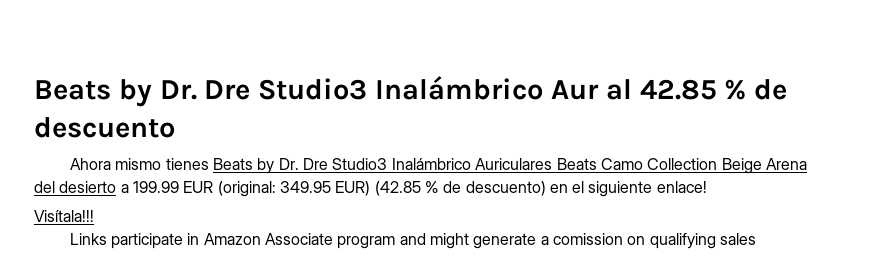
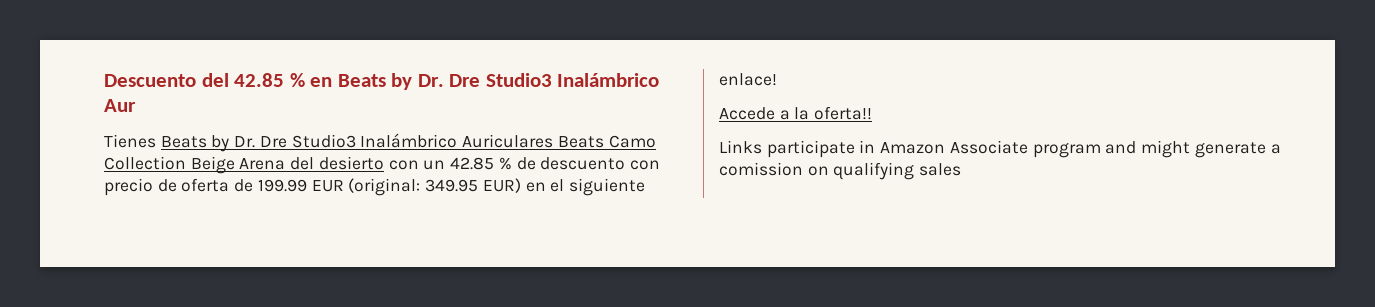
(34, 90) none -> [104,73,333,87] Descuento del 42.85 % en
[605,79,788,100] [34,117,175,138] [69,158,209,170] al 42.85 % de descuento // Ahora mismo tienes -> [104,134,156,148] // Tienes
[120,184,129,193] a -> [388,157,660,170] [104,178,254,196] con un 42.85 % de descuento con precio de oferta de
[374,181,546,196] (42.85 % de descuento) -> (521, 185) none
[34,210,94,222] Visítala!!! -> [719,106,873,120] Accede a la oferta!!

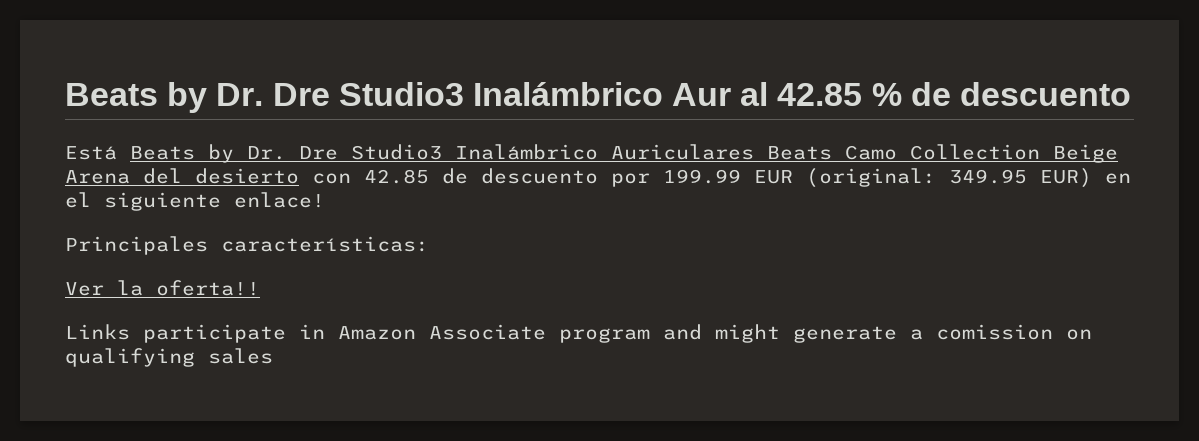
[104,73,333,87] Descuento del 42.85 % en -> (65, 94) none
[104,134,156,148] // Tienes -> [740,82,1131,106] [65,146,117,160] al 42.85 % de descuento // Está
[423,157,660,170] [104,178,254,196] un 42.85 % de descuento con precio de oferta de -> [364,168,650,187] 42.85 de descuento por
[719,107,790,120] Accede a -> [65,236,429,255] [65,282,104,296] Principales características: // Ver

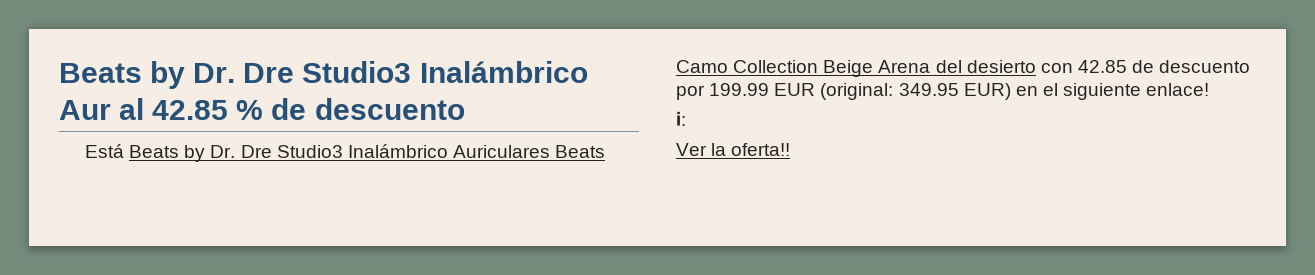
[65,236,429,255] Principales características: -> [676,111,686,126] ℹ:
[65,324,1092,343] [65,348,273,367] // Links participate in Amazon Associate program and might generate a comission on qualifying sales -> (791, 149) none

